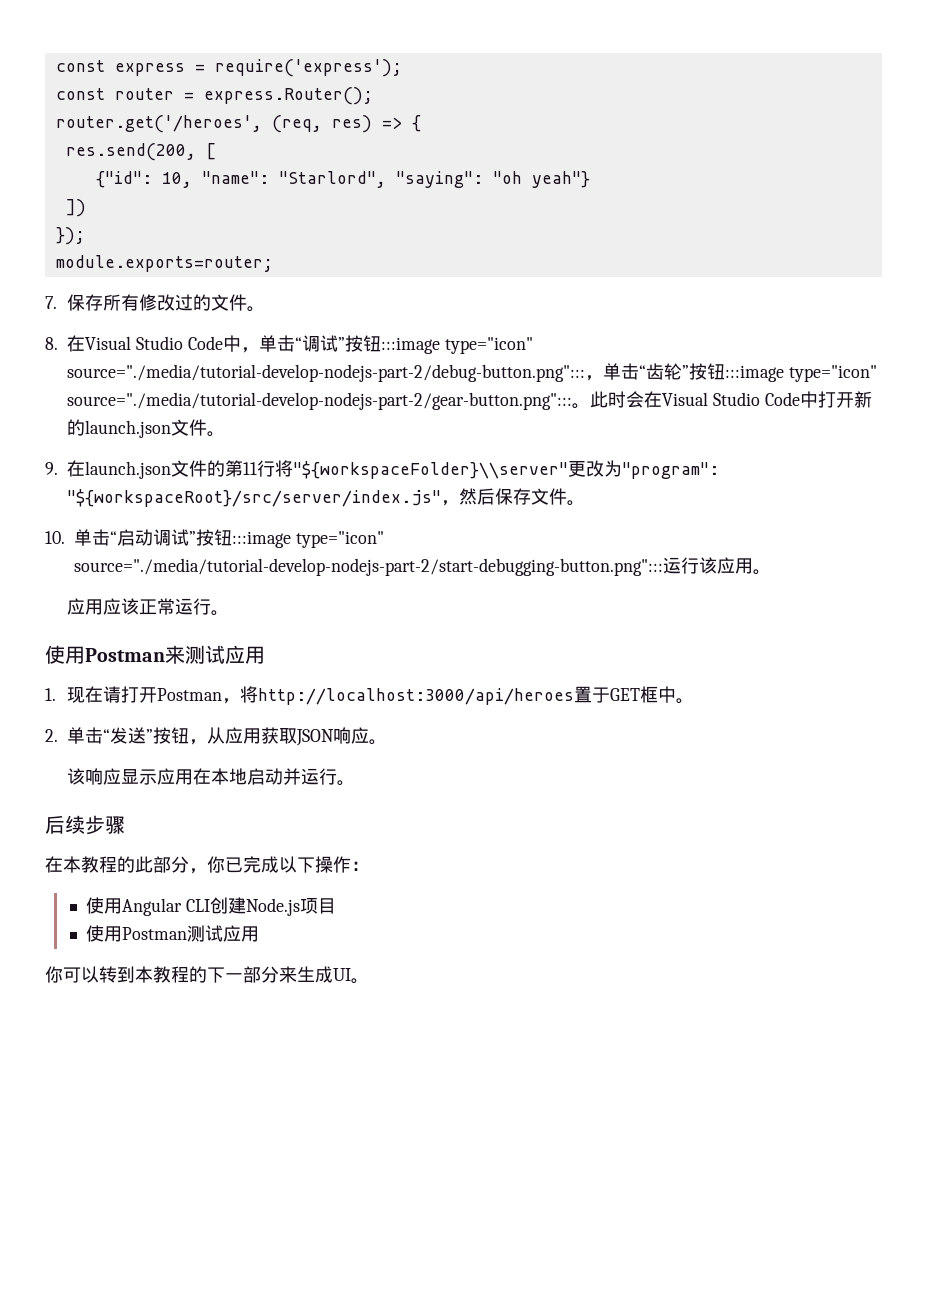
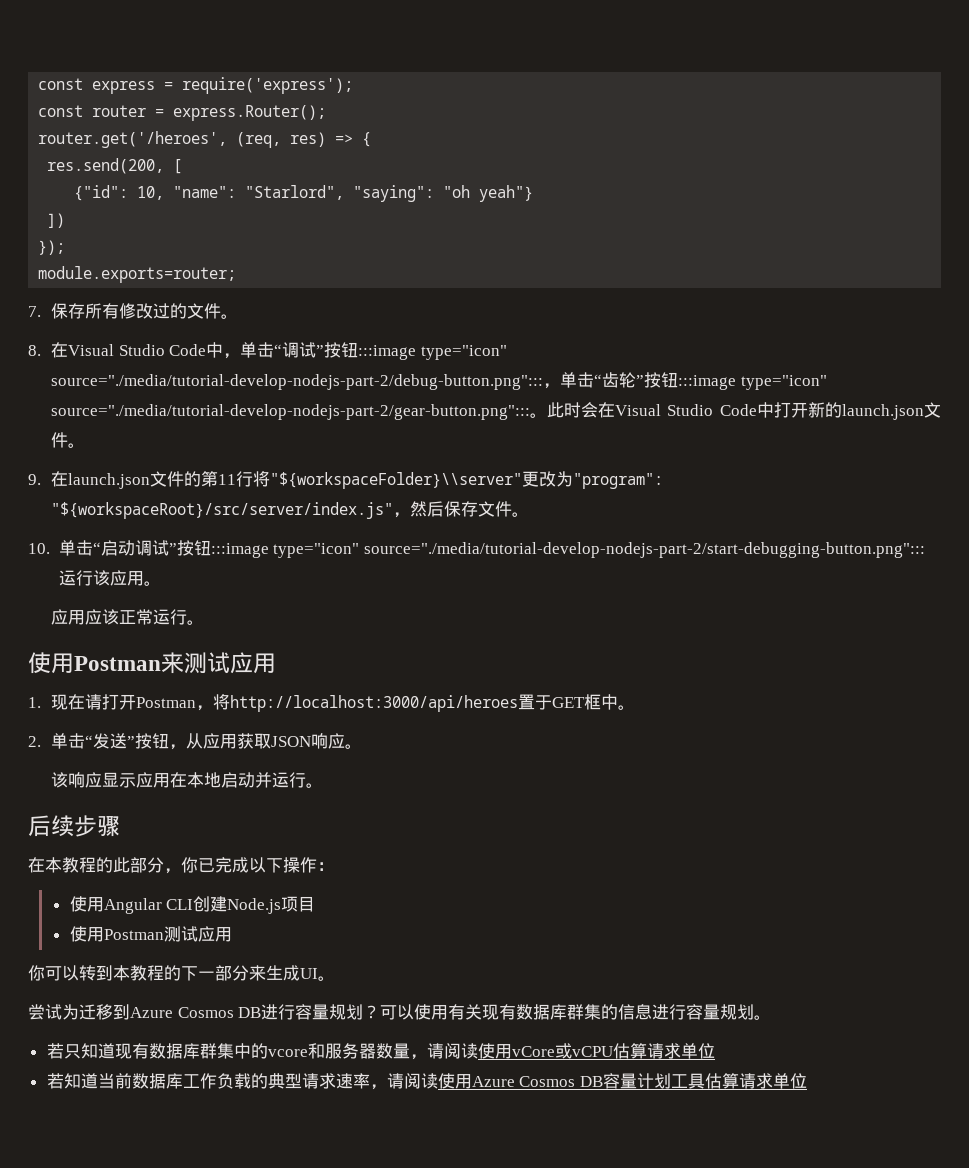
(369, 981) none -> [28,1004,772,1020] [46,1043,715,1060] [46,1073,807,1090] // 尝试为迁移到Azure Cosmos DB进行容量规划？可以使用有关现有数据库群集的信息进行容量规划。 // 若只知道现有数据库群集中的vcore和服务器数量，请阅读使用vCore或vCPU估算请求单位 // 若知道当前数据库工作负载的典型请求速率，请阅读使用Azure Cosmos DB容量计划工具估算请求单位

